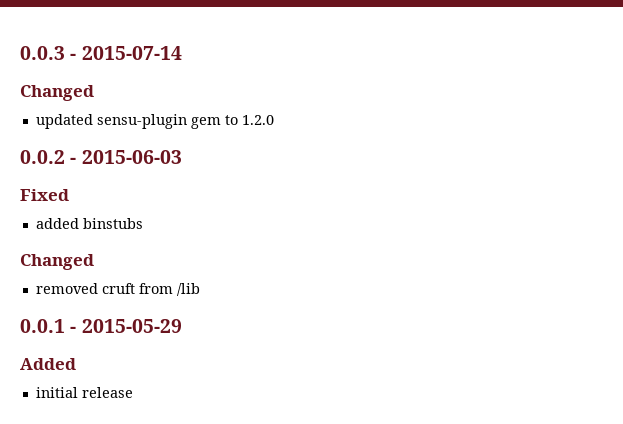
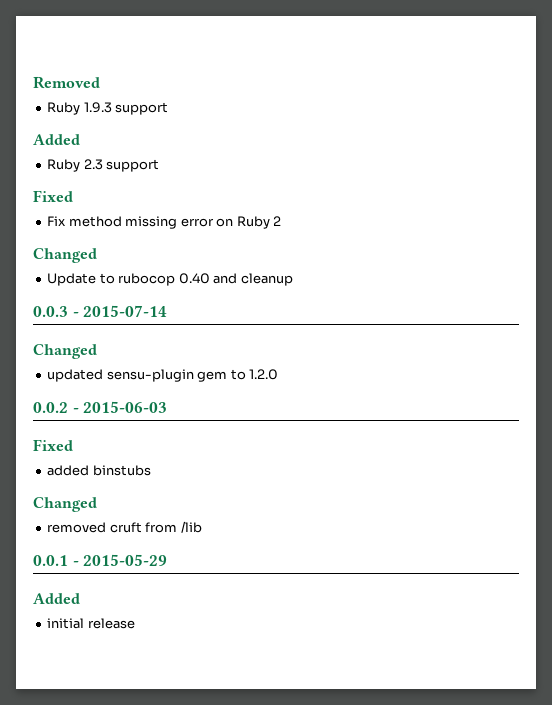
(20, 53) none -> [33,76,100,89] [47,102,169,115] [33,134,80,145] [47,159,160,172] [33,190,73,202] [47,216,282,229] [33,248,97,263] [47,273,293,286] Removed // Ruby 1.9.3 support // Added // Ruby 2.3 support // Fixed // Fix method missing error on Ruby 2 // Changed // Update to rubocop 0.40 and cleanup //

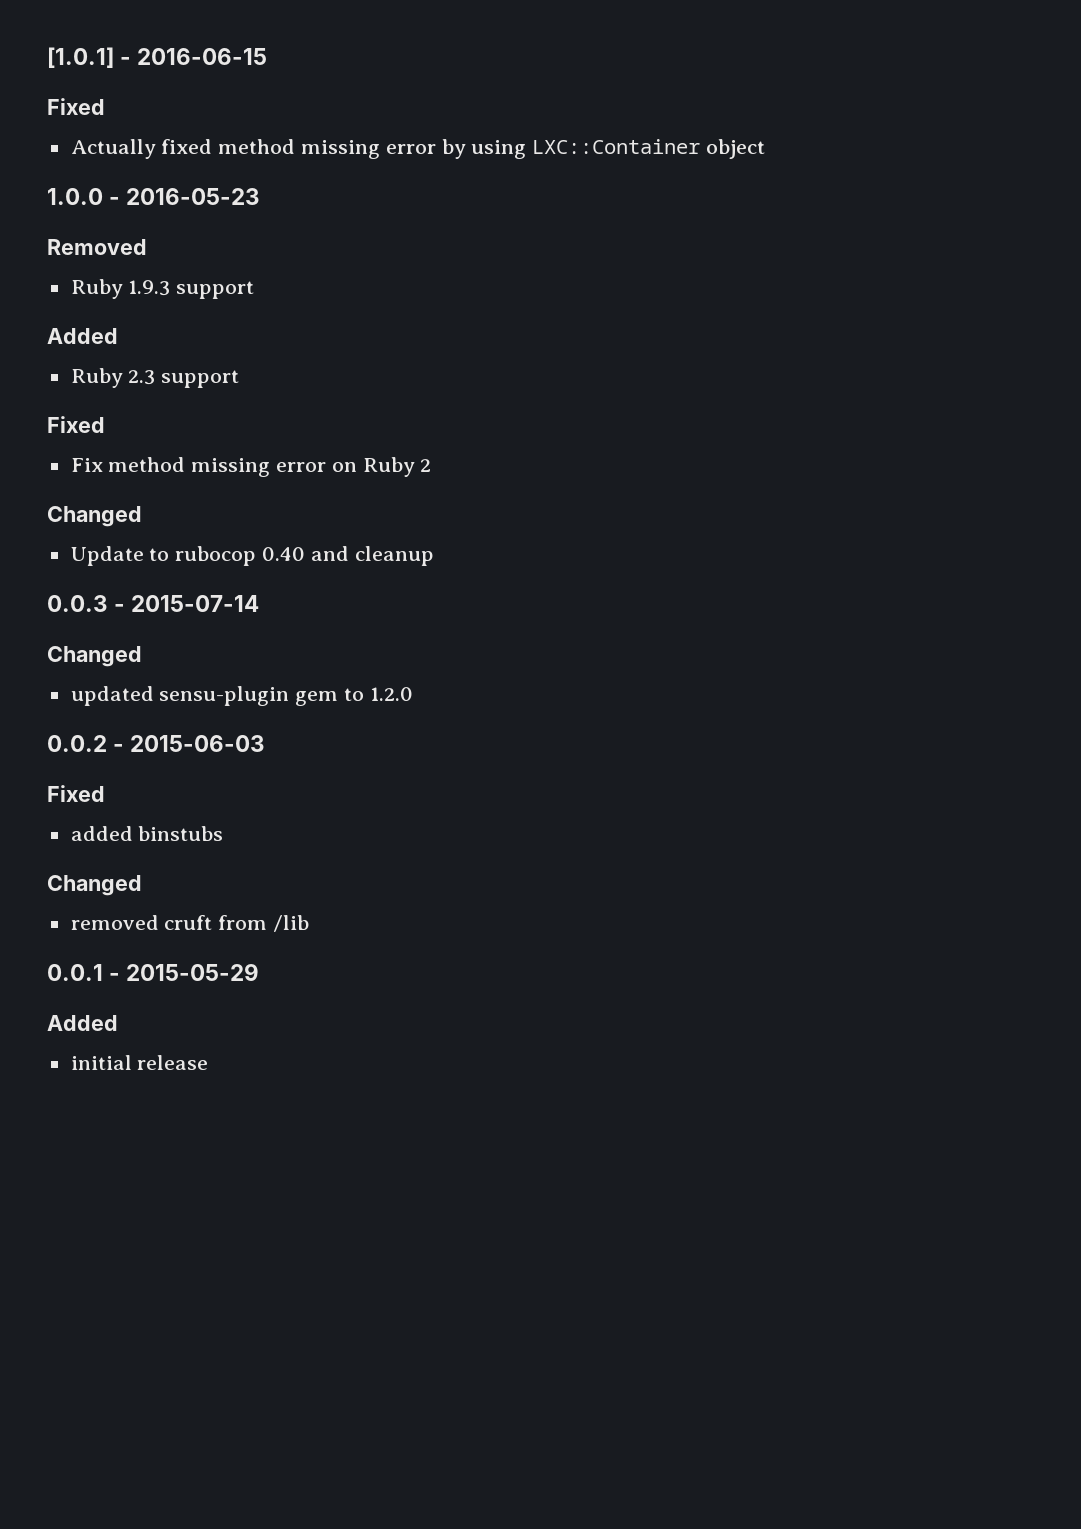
(33, 82) none -> [47,47,268,68] [47,98,105,115] [70,139,766,159] [47,188,261,205] [1.0.1] - 2016-06-15 // Fixed // Actually fixed method missing error by using LXC::Container object // 1.0.0 - 2016-05-23 //

